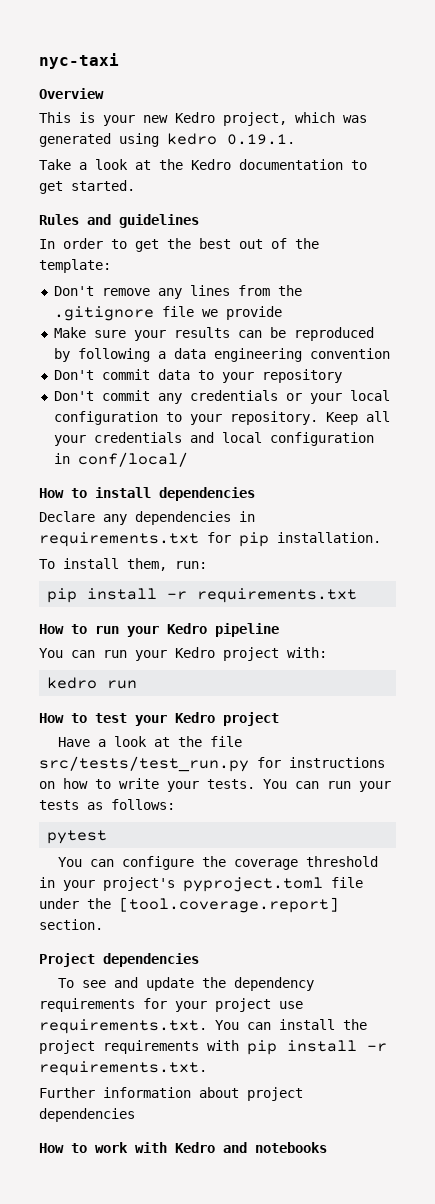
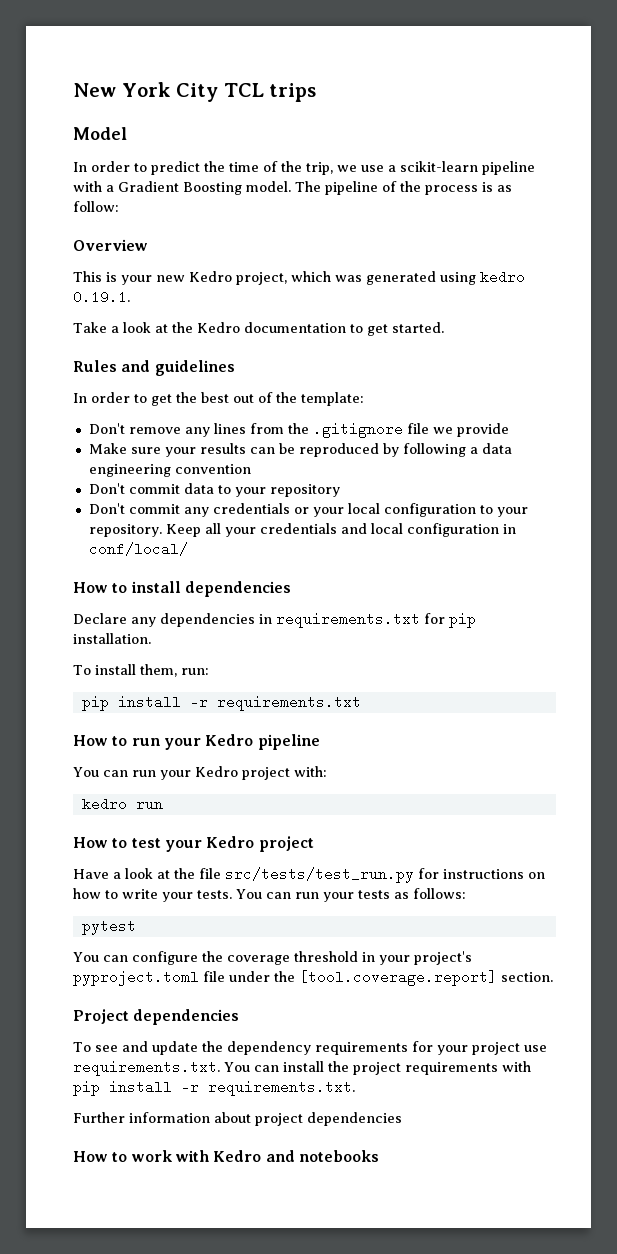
[39,53,119,69] nyc-taxi -> [73,82,317,102] [73,127,127,140] [73,161,535,175] [73,181,512,195] [73,201,119,212] New York City TCL trips // Model // In order to predict the time of the trip, we use a scikit-learn pipeline with a Gradient Boosting model. The pipeline of the process is as follow:

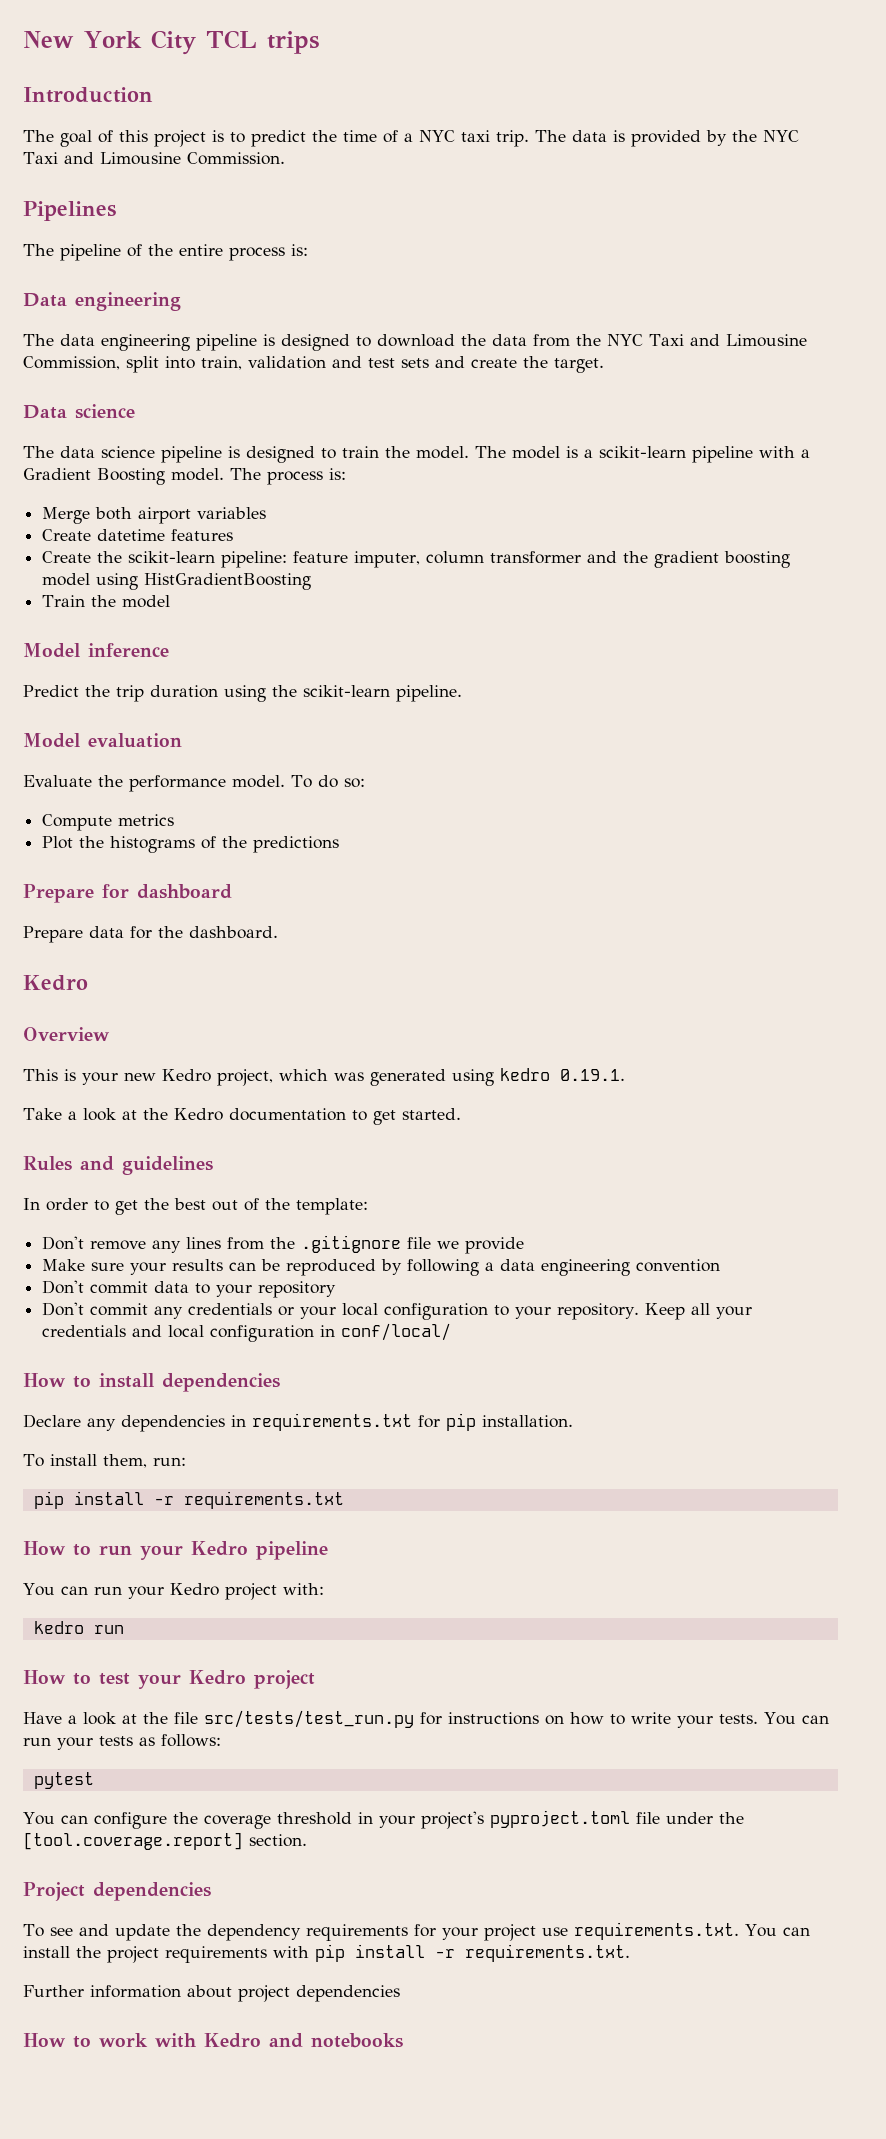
[73,127,127,140] [73,161,130,172] Model // In order -> [23,87,153,103] [23,130,224,147] Introduction // The goal of this project is
[281,161,384,175] the trip, we use -> [404,130,799,147] [23,152,285,165] [23,201,116,221] [23,244,308,261] [23,292,181,311] [23,334,807,351] [23,356,604,373] [23,404,135,419] [23,446,578,463] a NYC taxi trip. The data is provided by the NYC Taxi and Limousine Commission. // Pipelines // The pipeline of the entire process is: // Data engineering // The data engineering pipeline is designed to download the data from the NYC Taxi and Limousine Commission, split into train, validation and test sets and create the target. // Data science // The data science pipeline is designed to train the model. The model is
[325,181,512,195] [73,201,119,212] pipeline of the process is as follow: -> [267,468,346,485] [42,507,267,524] [42,529,234,541] [42,551,791,568] [42,573,312,590] [42,595,171,608] [23,643,169,658] [23,685,462,702] [23,733,182,748] [23,775,365,792] [42,814,175,831] [42,836,340,853] [23,884,232,903] [23,926,278,943] [23,975,88,991] process is: // Merge both airport variables // Create datetime features // Create the scikit-learn pipeline: feature imputer, column transformer and the gradient boosting model using HistGradientBoosting // Train the model // Model inference // Predict the trip duration using the scikit-learn pipeline. // Model evaluation // Evaluate the performance model. To do so: // Compute metrics // Plot the histograms of the predictions // Prepare for dashboard // Prepare data for the dashboard. // Kedro

